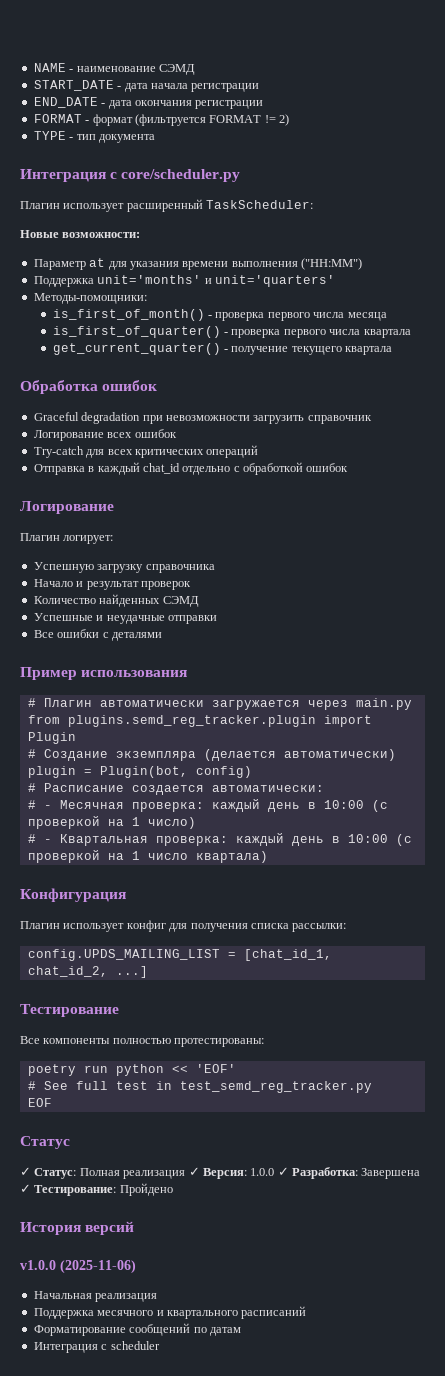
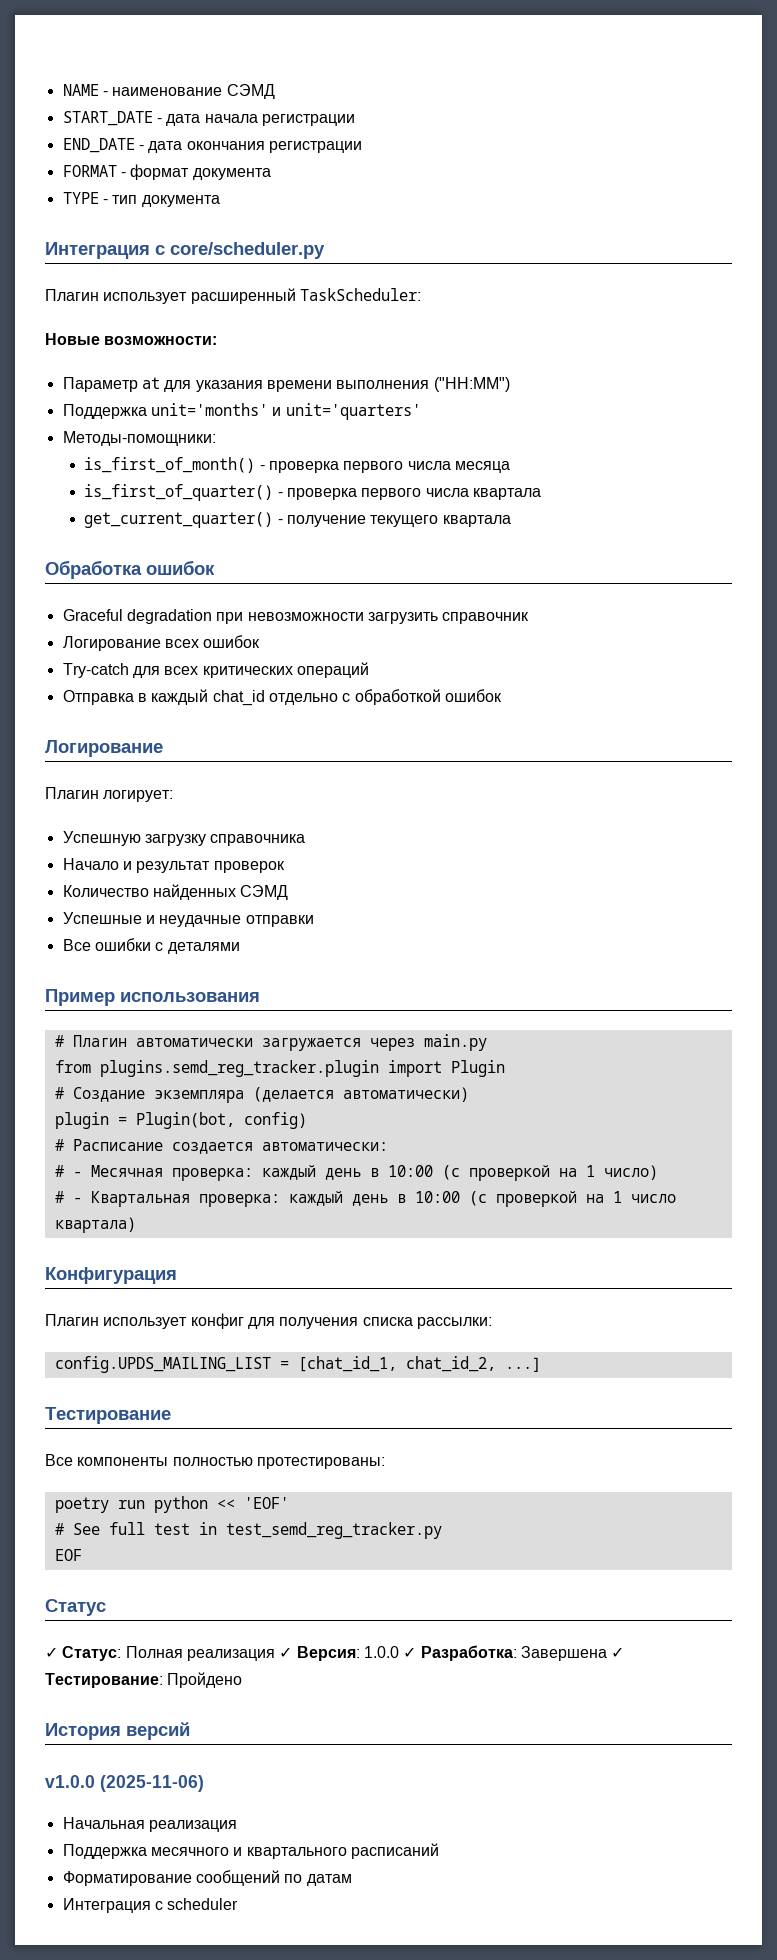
[134,114,289,126] (фильтруется FORMAT != 2) -> [192,168,271,180] документа

